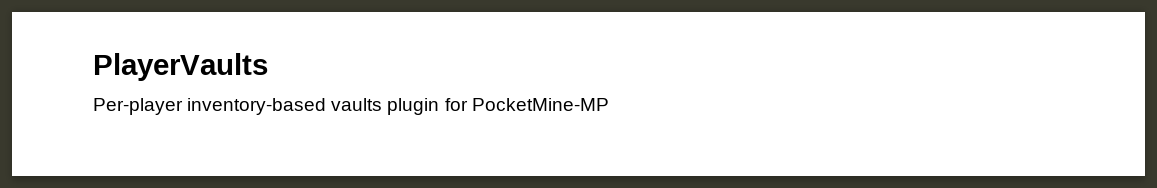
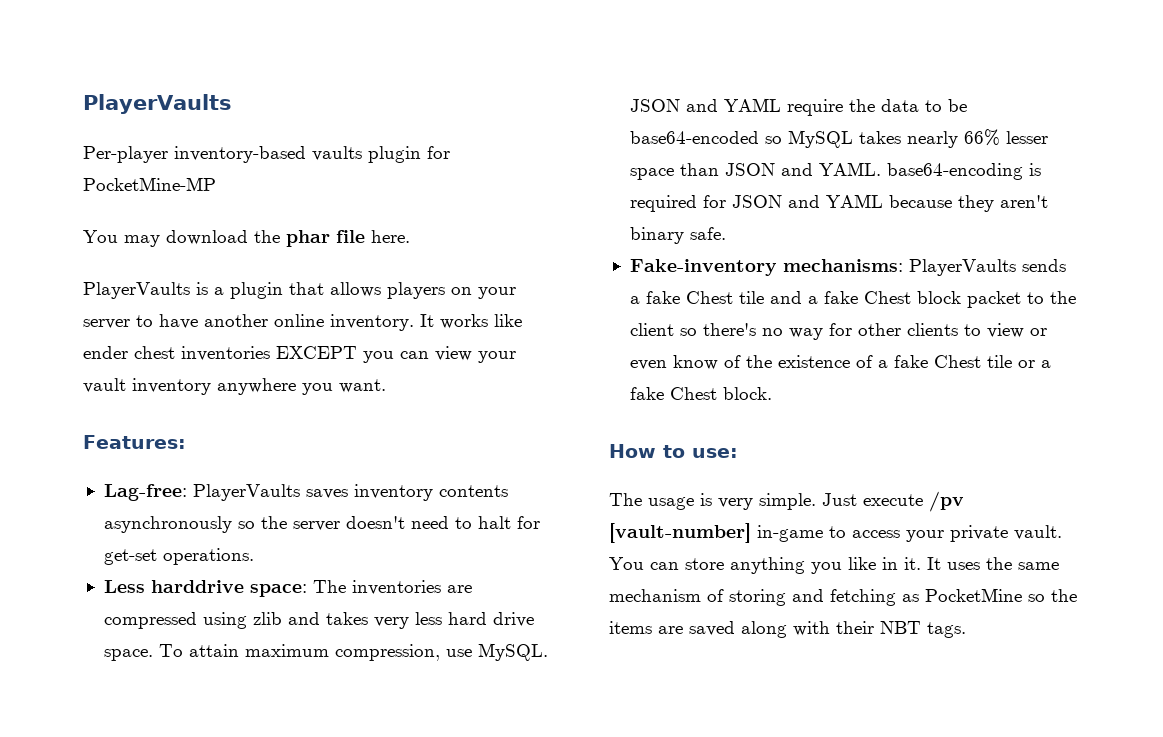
(609, 104) none -> [83,230,410,247] [83,282,516,299] [83,314,522,331] [83,346,516,363] [83,378,386,395] [83,435,186,449] [103,484,508,501] [103,516,540,533] [103,548,254,565] [103,580,472,597] [103,612,534,629] [103,643,548,661] [629,98,967,116] [629,129,1048,148] [629,162,1041,180] [629,194,1048,212] [629,227,726,244] [629,259,1066,276] [629,291,1076,308] [629,323,1047,340] [629,355,1051,370] [629,387,772,400] [609,444,738,458] [609,491,964,512] [609,523,1062,543] [609,557,1059,574] [609,588,1077,606] [609,621,966,638] // You may download the phar file here. // PlayerVaults is a plugin that allows players on your server to have another online inventory. It works like ender chest inventories EXCEPT you can view your vault inventory anywhere you want. // Features: // Lag-free: PlayerVaults saves inventory contents asynchronously so the server doesn't need to halt for get-set operations. // Less harddrive space: The inventories are compressed using zlib and takes very less hard drive space. To attain maximum compression, use MySQL. JSON and YAML require the data to be base64-encoded so MySQL takes nearly 66% lesser space than JSON and YAML. base64-encoding is required for JSON and YAML because they aren't binary safe. // Fake-inventory mechanisms: PlayerVaults sends a fake Chest tile and a fake Chest block packet to the client so there's no way for other clients to view or even know of the existence of a fake Chest tile or a fake Chest block. // How to use: // The usage is very simple. Just execute /pv [vault-number] in-game to access your private vault. You can store anything you like in it. It uses the same mechanism of storing and fetching as PocketMine so the items are saved along with their NBT tags.

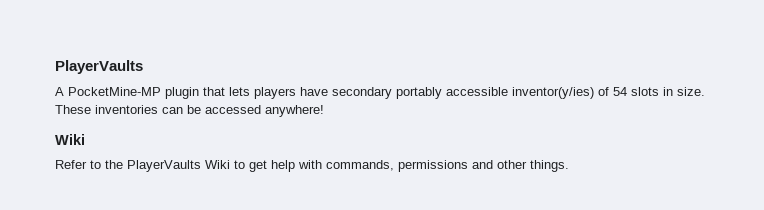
[83,146,450,163] [83,177,216,191] [83,230,410,247] [83,282,516,299] [83,314,522,331] [83,346,516,363] [83,378,386,395] [83,435,186,449] [103,484,508,501] [103,516,540,533] [103,548,254,565] [103,580,472,597] [103,612,534,629] [103,643,548,661] [629,98,967,116] [629,129,1048,148] [629,162,1041,180] [629,194,1048,212] [629,227,726,244] [629,259,1066,276] [629,291,1076,308] [629,323,1047,340] [629,355,1051,370] [629,387,772,400] [609,444,738,458] [609,491,964,512] [609,523,1062,543] [609,557,1059,574] [609,588,1077,606] [609,621,966,638] Per-player inventory-based vaults plugin for PocketMine-MP // You may download the phar file here. // PlayerVaults is a plugin that allows players on your server to have another online inventory. It works like ender chest inventories EXCEPT you can view your vault inventory anywhere you want. // Features: // Lag-free: PlayerVaults saves inventory contents asynchronously so the server doesn't need to halt for get-set operations. // Less harddrive space: The inventories are compressed using zlib and takes very less hard drive space. To attain maximum compression, use MySQL. JSON and YAML require the data to be base64-encoded so MySQL takes nearly 66% lesser space than JSON and YAML. base64-encoding is required for JSON and YAML because they aren't binary safe. // Fake-inventory mechanisms: PlayerVaults sends a fake Chest tile and a fake Chest block packet to the client so there's no way for other clients to view or even know of the existence of a fake Chest tile or a fake Chest block. // How to use: // The usage is very simple. Just execute /pv [vault-number] in-game to access your private vault. You can store anything you like in it. It uses the same mechanism of storing and fetching as PocketMine so the items are saved along with their NBT tags. -> [55,87,705,99] [55,105,324,117] [55,134,85,145] [55,160,569,172] A PocketMine-MP plugin that lets players have secondary portably accessible inventor(y/ies) of 54 slots in size. These inventories can be accessed anywhere! // Wiki // Refer to the PlayerVaults Wiki to get help with commands, permissions and other things.

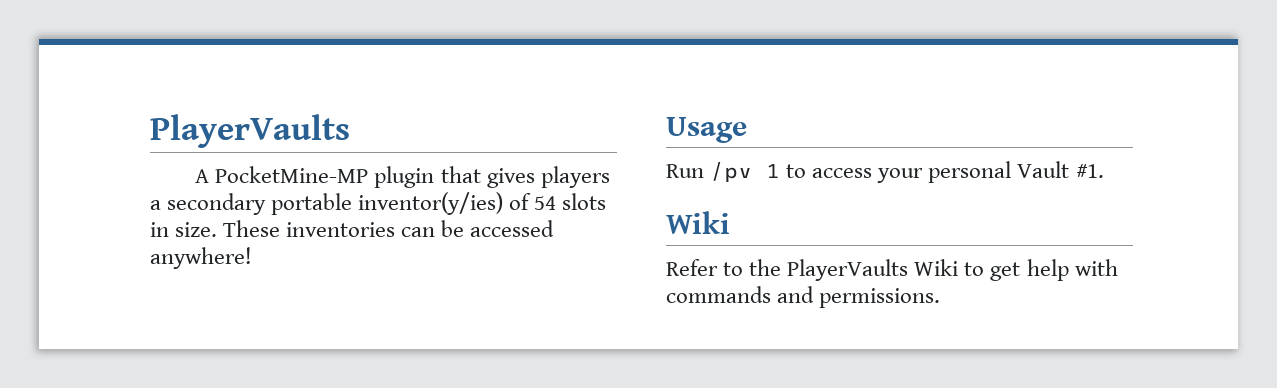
[229,87,508,99] lets players have secondary portably accessible -> [486,166,610,188] [150,193,353,215] gives players a secondary portable
(324, 111) none -> [666,117,747,143] [666,161,1104,183] // Usage // Run /pv 1 to access your personal Vault #1.
[326,160,569,172] commands, permissions and other things. -> [666,286,941,308] commands and permissions.

